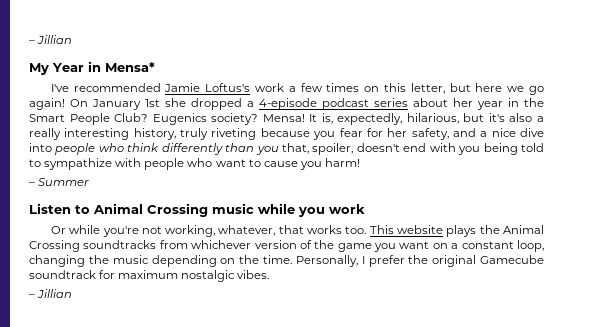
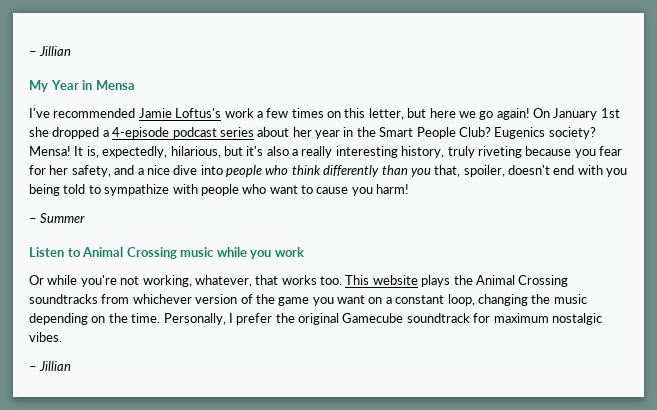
[105,62,155,72] Mensa* -> [95,80,135,90] Mensa

